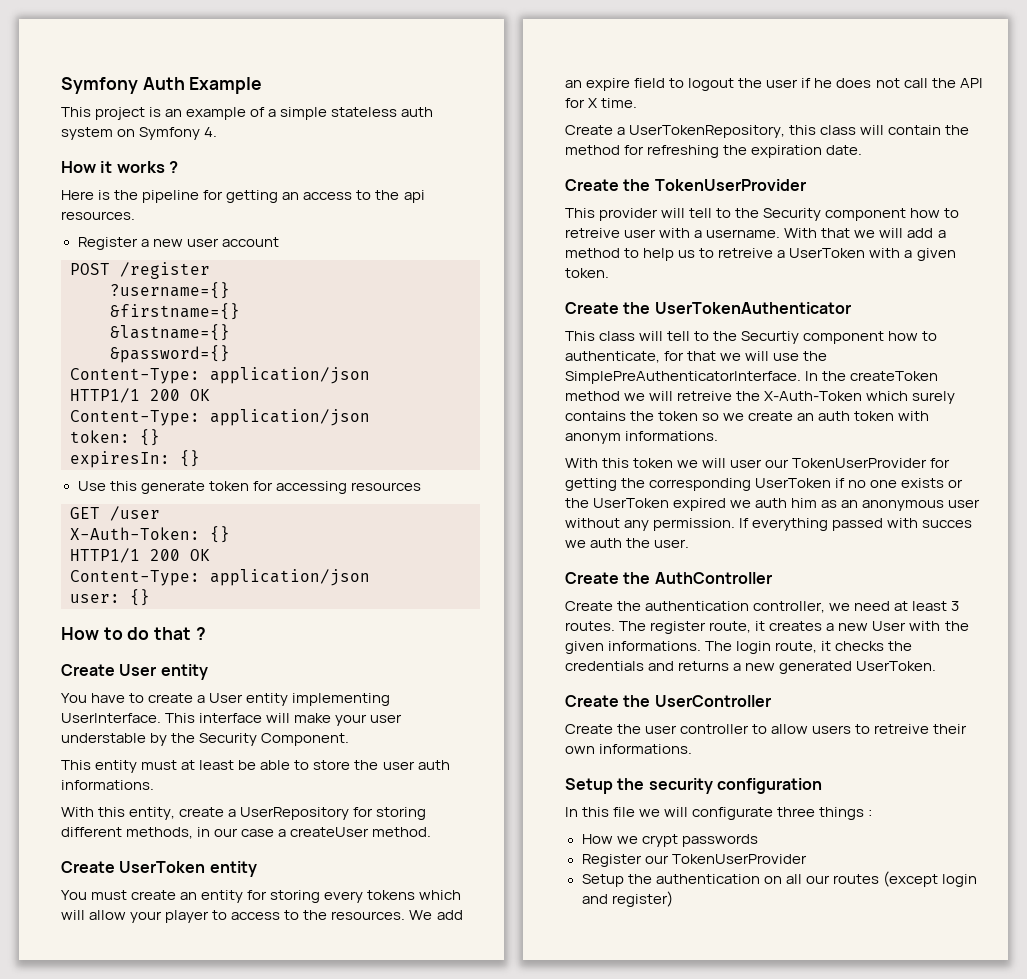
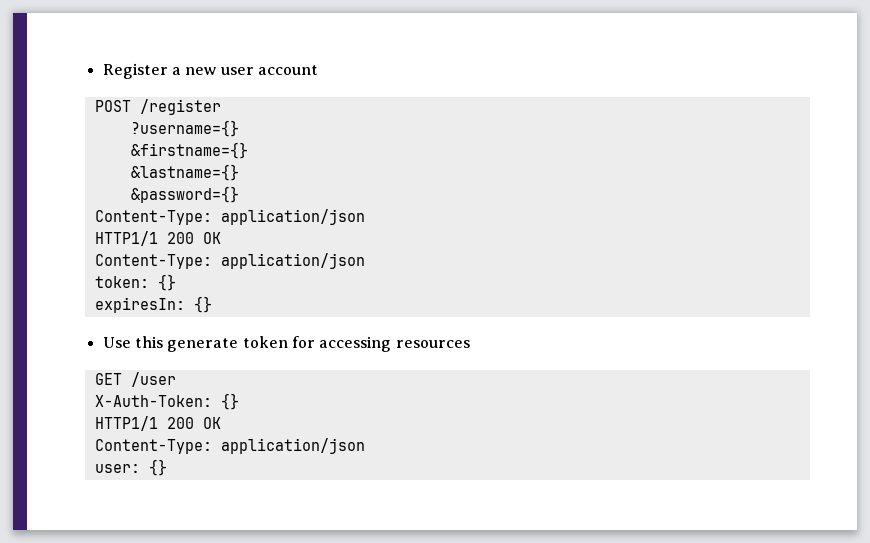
[61,77,263,94] [61,107,434,120] [61,127,218,140] [61,161,179,173] [61,190,425,203] [61,211,135,220] Symfony Auth Example // This project is an example of a simple stateless auth system on Symfony 4. // How it works ? // Here is the pipeline for getting an access to the api resources. // -> (102, 71) none
[61,627,206,640] [61,664,208,680] [61,693,391,706] [61,713,403,726] [61,733,350,746] [61,760,450,773] [61,780,154,790] [61,807,427,820] [61,827,432,839] [61,861,257,877] [61,890,462,903] [61,910,463,923] [565,78,983,91] [565,98,638,108] [565,125,970,138] [565,145,863,158] [565,179,806,191] [565,208,960,221] [565,228,946,238] [565,248,956,261] [565,268,609,278] [565,302,851,314] [565,331,938,344] [565,351,828,363] [565,371,939,384] [565,391,956,404] [565,411,930,421] [565,431,719,444] [565,458,951,468] [565,478,964,491] [565,498,981,511] [565,518,973,531] [565,538,690,548] [565,572,772,584] [565,601,960,613] [565,621,969,634] [565,641,913,654] [565,661,937,674] [565,695,771,707] [565,724,968,734] [565,744,693,754] [565,778,822,794] [565,807,873,820] [581,834,758,847] [581,854,807,867] [581,871,977,887] [581,891,673,907] // How to do that ? // Create User entity // You have to create a User entity implementing UserInterface. This interface will make your user understable by the Security Component. // This entity must at least be able to store the user auth informations. // With this entity, create a UserRepository for storing different methods, in our case a createUser method. // Create UserToken entity // You must create an entity for storing every tokens which will allow your player to access to the resources. We add an expire field to logout the user if he does not call the API for X time. // Create a UserTokenRepository, this class will contain the method for refreshing the expiration date. // Create the TokenUserProvider // This provider will tell to the Security component how to retreive user with a username. With that we will add a method to help us to retreive a UserToken with a given token. // Create the UserTokenAuthenticator // This class will tell to the Securtiy component how to authenticate, for that we will use the SimplePreAuthenticatorInterface. In the createToken method we will retreive the X-Auth-Token which surely contains the token so we create an auth token with anonym informations. // With this token we will user our TokenUserProvider for getting the corresponding UserToken if no one exists or the UserToken expired we auth him as an anonymous user without any permission. If everything passed with succes we auth the user. // Create the AuthController // Create the authentication controller, we need at least 3 routes. The register route, it creates a new User with the given informations. The login route, it checks the credentials and returns a new generated UserToken. // Create the UserController // Create the user controller to allow users to retreive their own informations. // Setup the security configuration // In this file we will configurate three things : // How we crypt passwords // Register our TokenUserProvider // Setup the authentication on all our routes (except login and register) -> (167, 467) none

